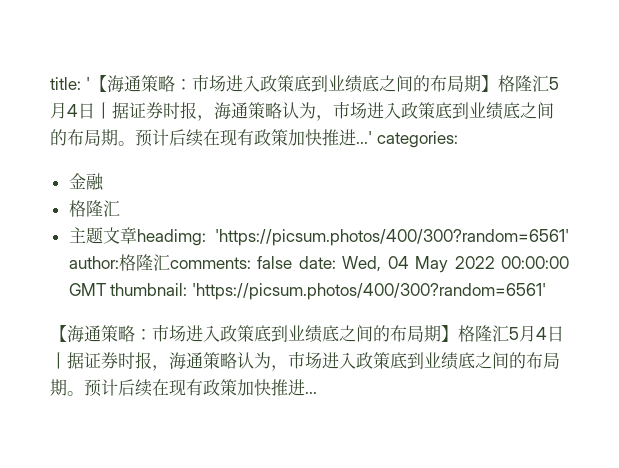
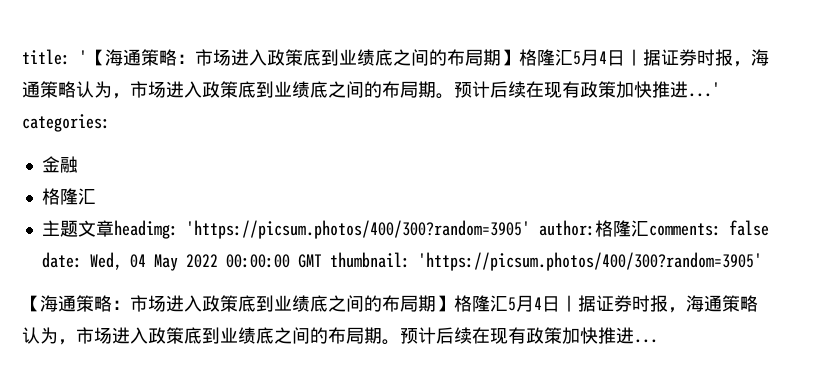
[215,229,569,246] 'https://picsum.photos/400/300?random=6561' -> [186,220,531,239] 'https://picsum.photos/400/300?random=3905'
[191,283,546,300] 'https://picsum.photos/400/300?random=6561' -> [417,252,762,271] 'https://picsum.photos/400/300?random=3905'

